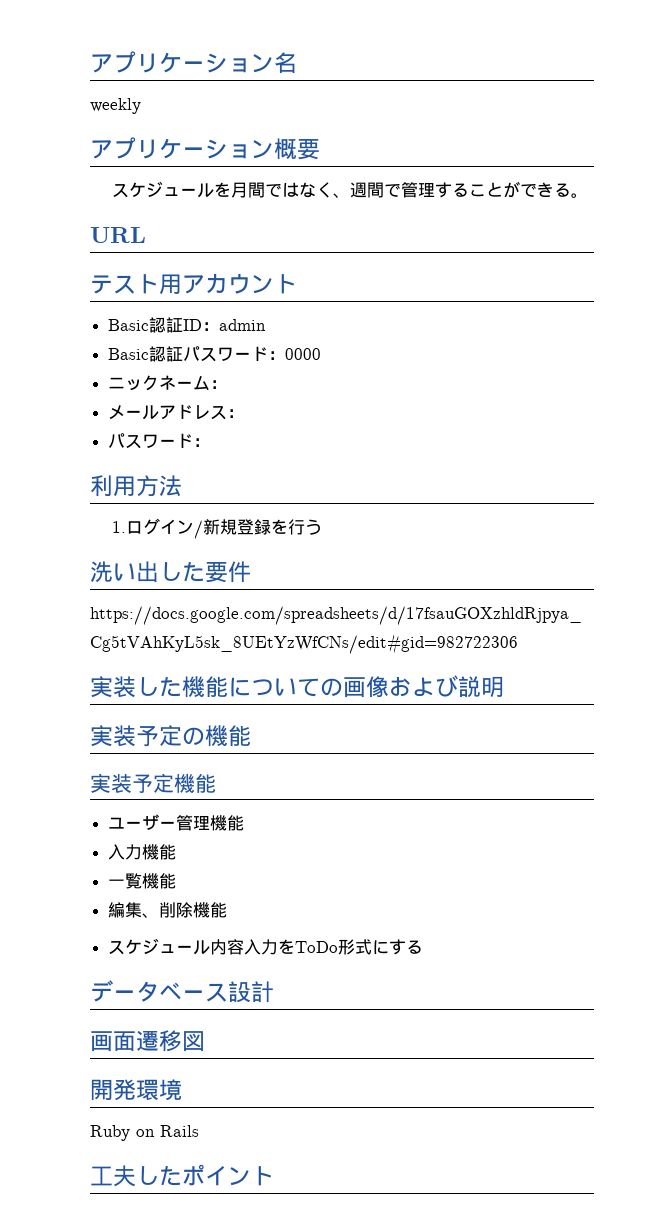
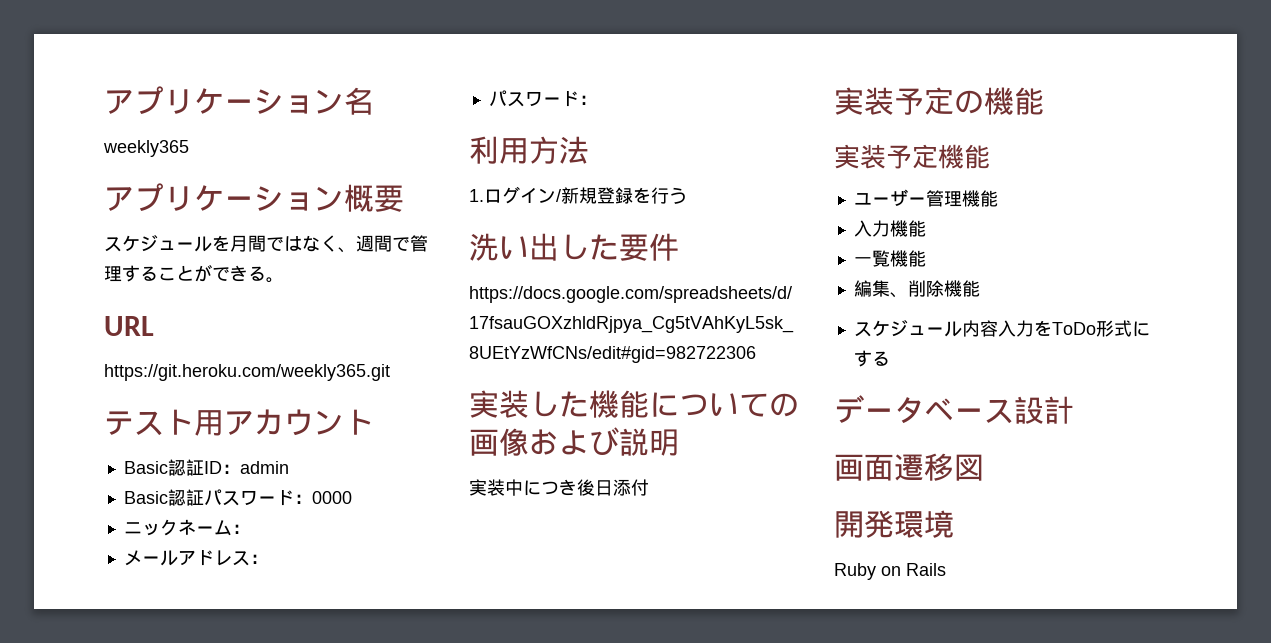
[90,98,141,114] weekly -> [103,140,189,157] weekly365
(146, 235) none -> [104,364,390,381] // https://git.heroku.com/weekly365.git
(504, 687) none -> [469,479,649,496] // 実装中につき後日添付
[90,1164,274,1187] // 工夫したポイント -> (946, 569) none

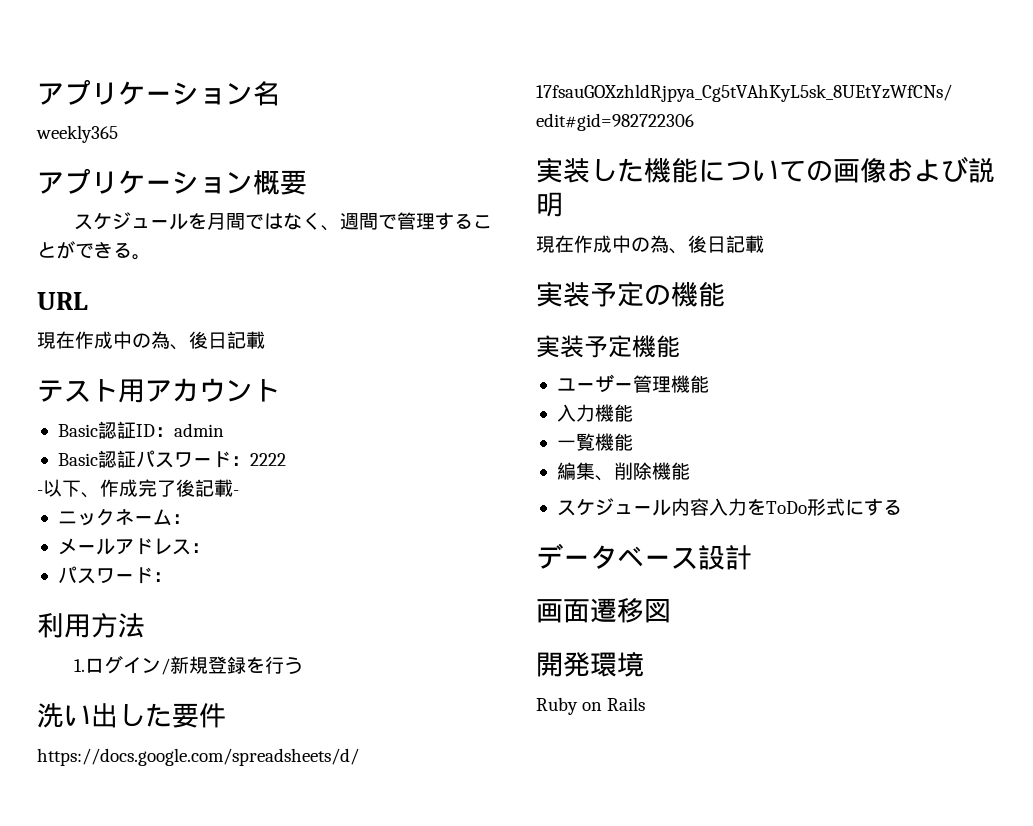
[104,364,390,381] https://git.heroku.com/weekly365.git -> [37,331,265,350] 現在作成中の為、後日記載
[311,491,352,504] 0000 -> [249,453,286,466] [37,479,239,498] 2222 // -以下、作成完了後記載-
[469,479,649,496] 実装中につき後日添付 -> [536,235,764,254] 現在作成中の為、後日記載

